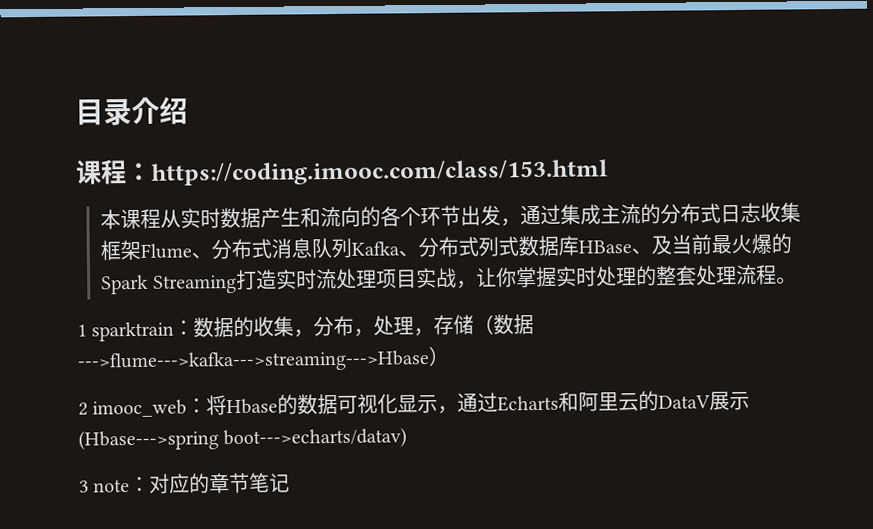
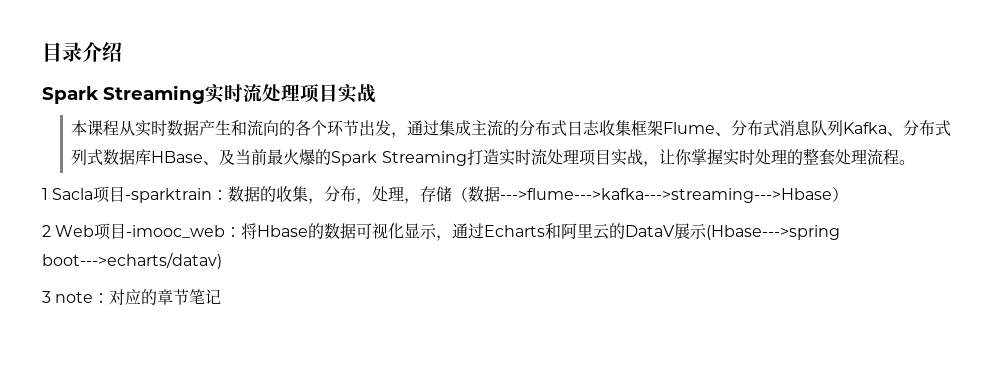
[75,158,608,186] 课程：https://coding.imooc.com/class/153.html -> [42,84,376,104] Spark Streaming实时流处理项目实战
[91,321,175,342] sparktrain -> [52,186,213,203] Sacla项目-sparktrain
[92,399,188,418] imooc_web -> [55,223,226,240] Web项目-imooc_web

